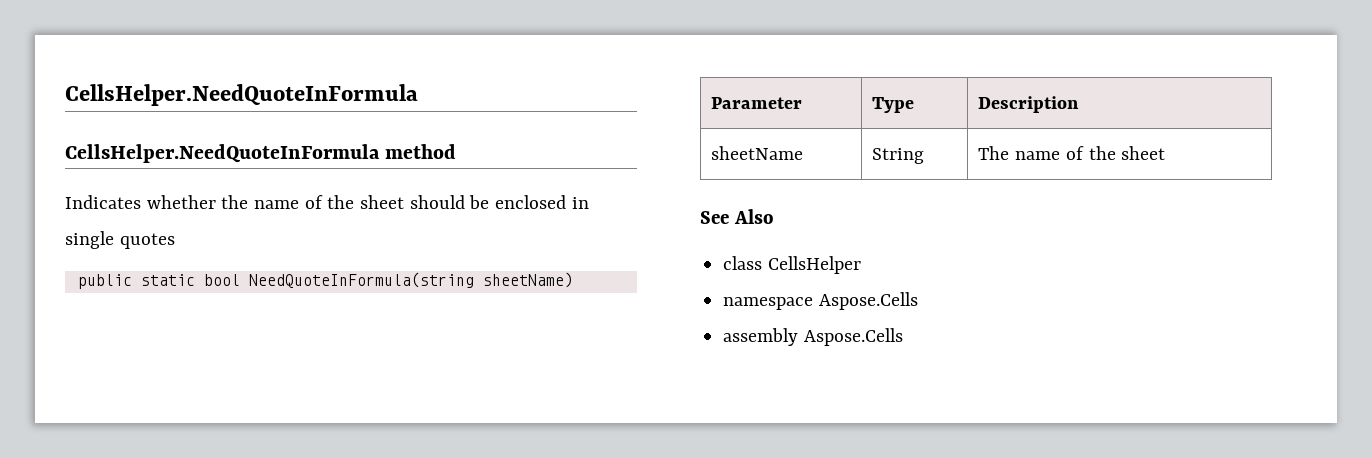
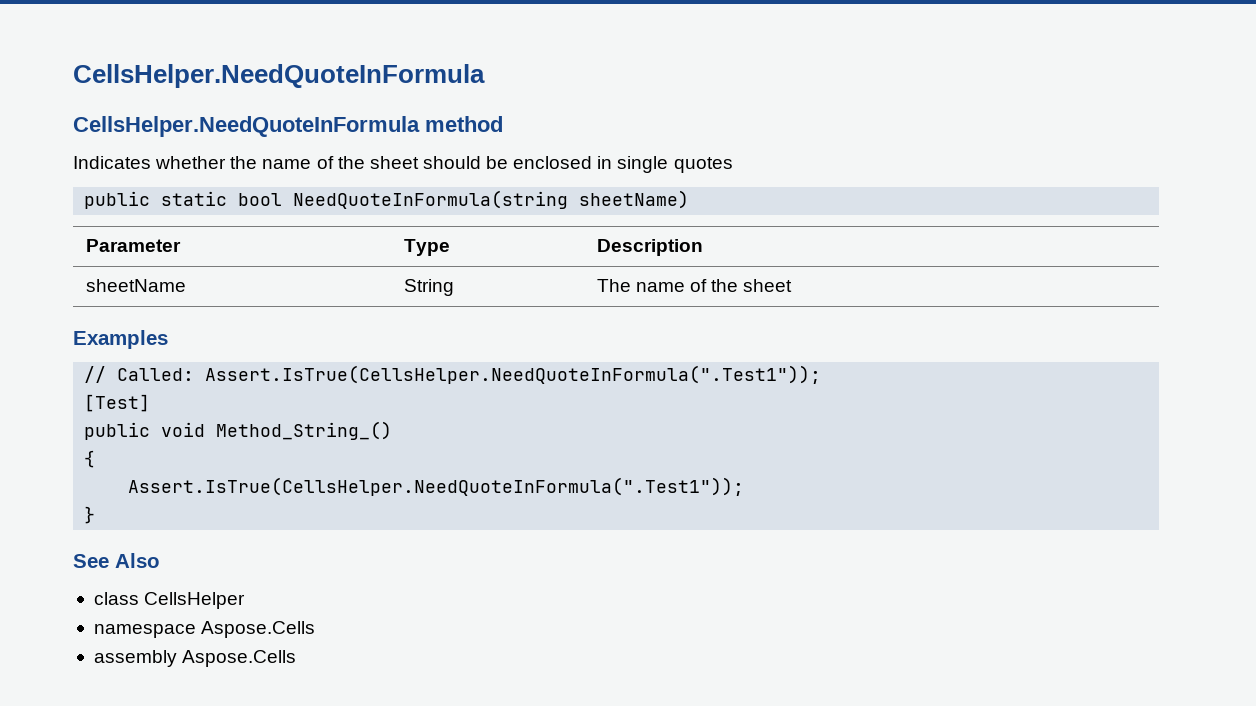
(1166, 153) none -> [73,330,168,349] [84,365,822,384] [84,394,151,412] [84,421,393,440] [84,450,96,468] [128,477,745,496] [84,506,96,524] // Examples // // Called: Assert.IsTrue(CellsHelper.NeedQuoteInFormula(".Test1")); // [Test] // public void Method_String_() // { // Assert.IsTrue(CellsHelper.NeedQuoteInFormula(".Test1")); // }

